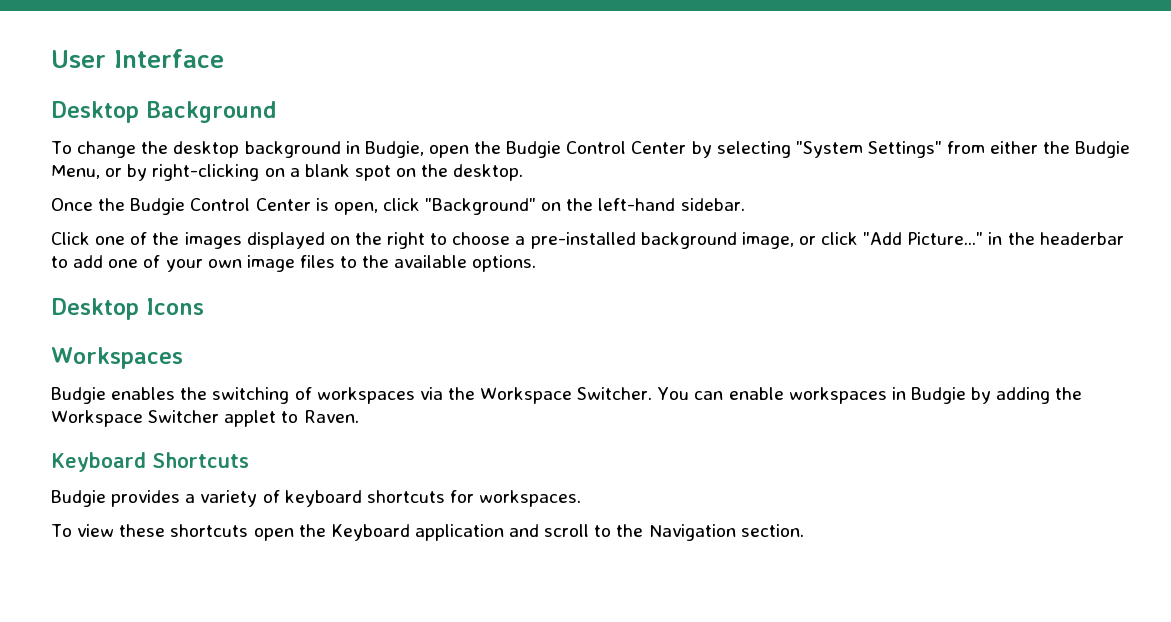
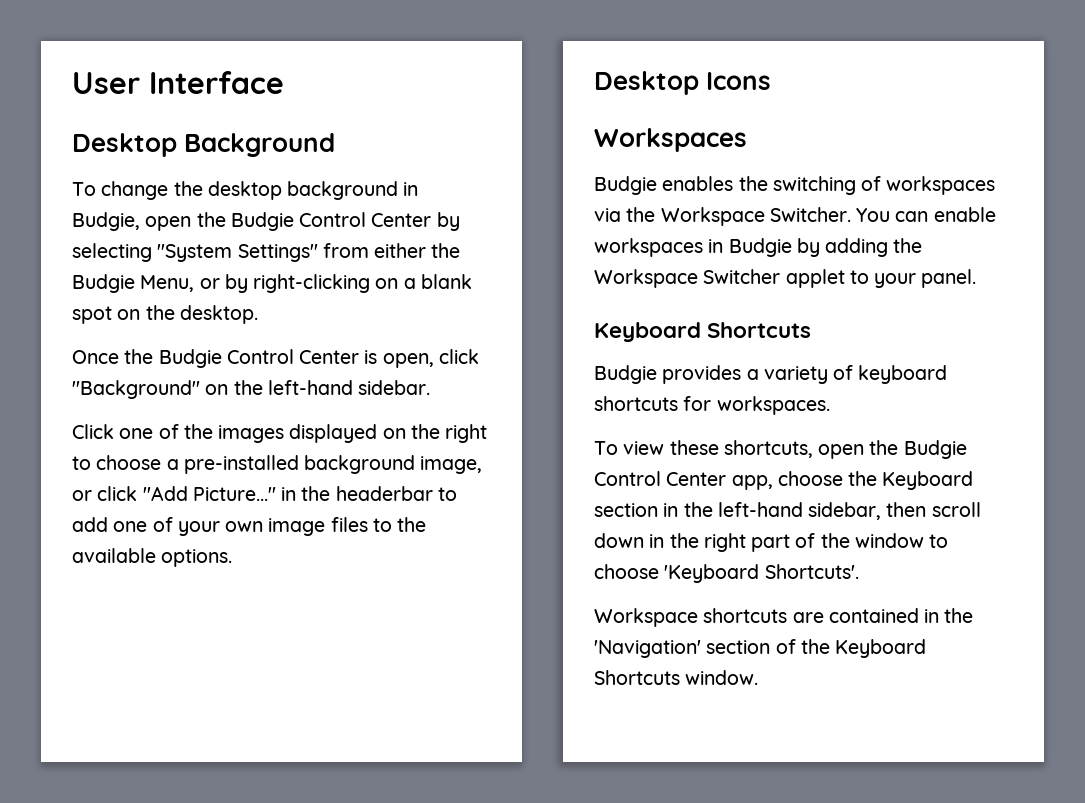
[303,410,359,423] Raven. -> [874,269,977,288] your panel.
[170,524,804,541] shortcuts open the Keyboard application and scroll to the Navigation section. -> [723,440,967,459] [594,471,974,490] [594,502,981,520] [594,533,949,552] [594,564,859,583] [594,608,974,627] [594,639,927,658] [594,670,759,685] shortcuts, open the Budgie Control Center app, choose the Keyboard section in the left-hand sidebar, then scroll down in the right part of the window to choose 'Keyboard Shortcuts'. // Workspace shortcuts are contained in the 'Navigation' section of the Keyboard Shortcuts window.

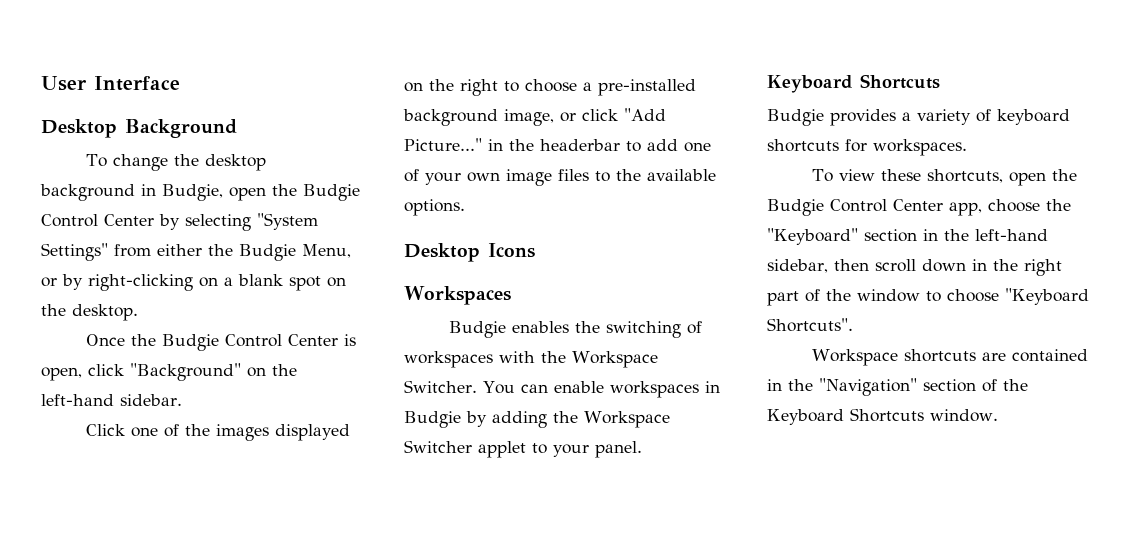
[594,208,621,222] via -> [499,351,535,363] with
[882,471,974,490] Keyboard -> [767,228,858,245] "Keyboard"
[664,564,859,583] 'Keyboard Shortcuts'. -> [1005,288,1089,305] [767,318,853,332] "Keyboard Shortcuts".
[594,640,701,658] 'Navigation' -> [819,378,917,396] "Navigation"

